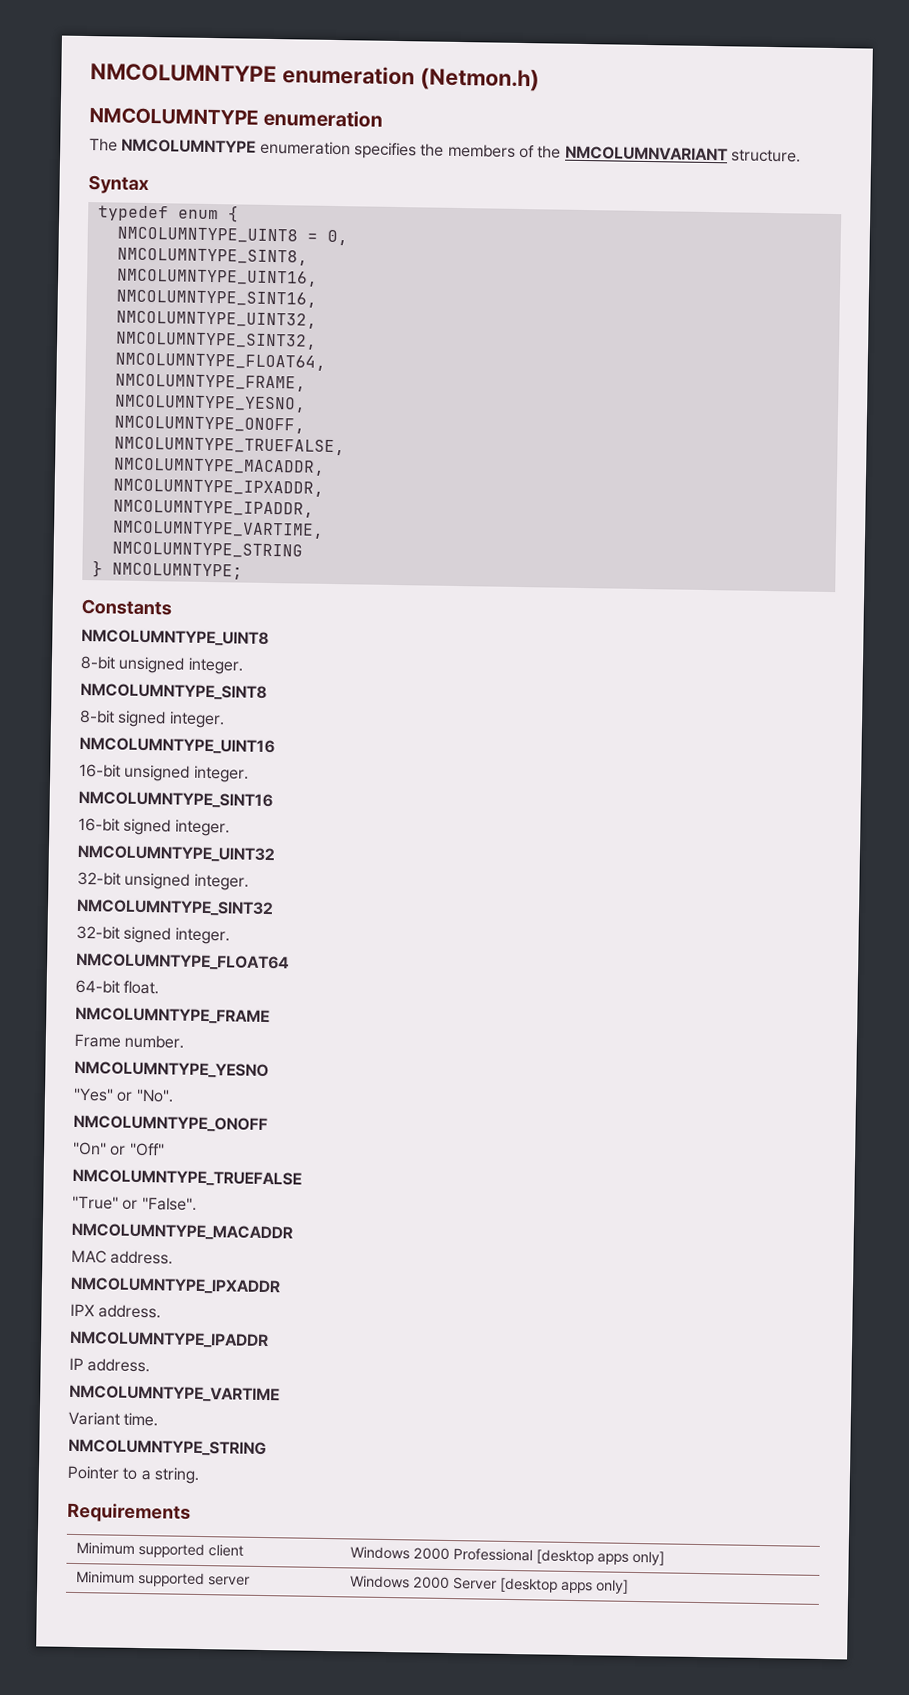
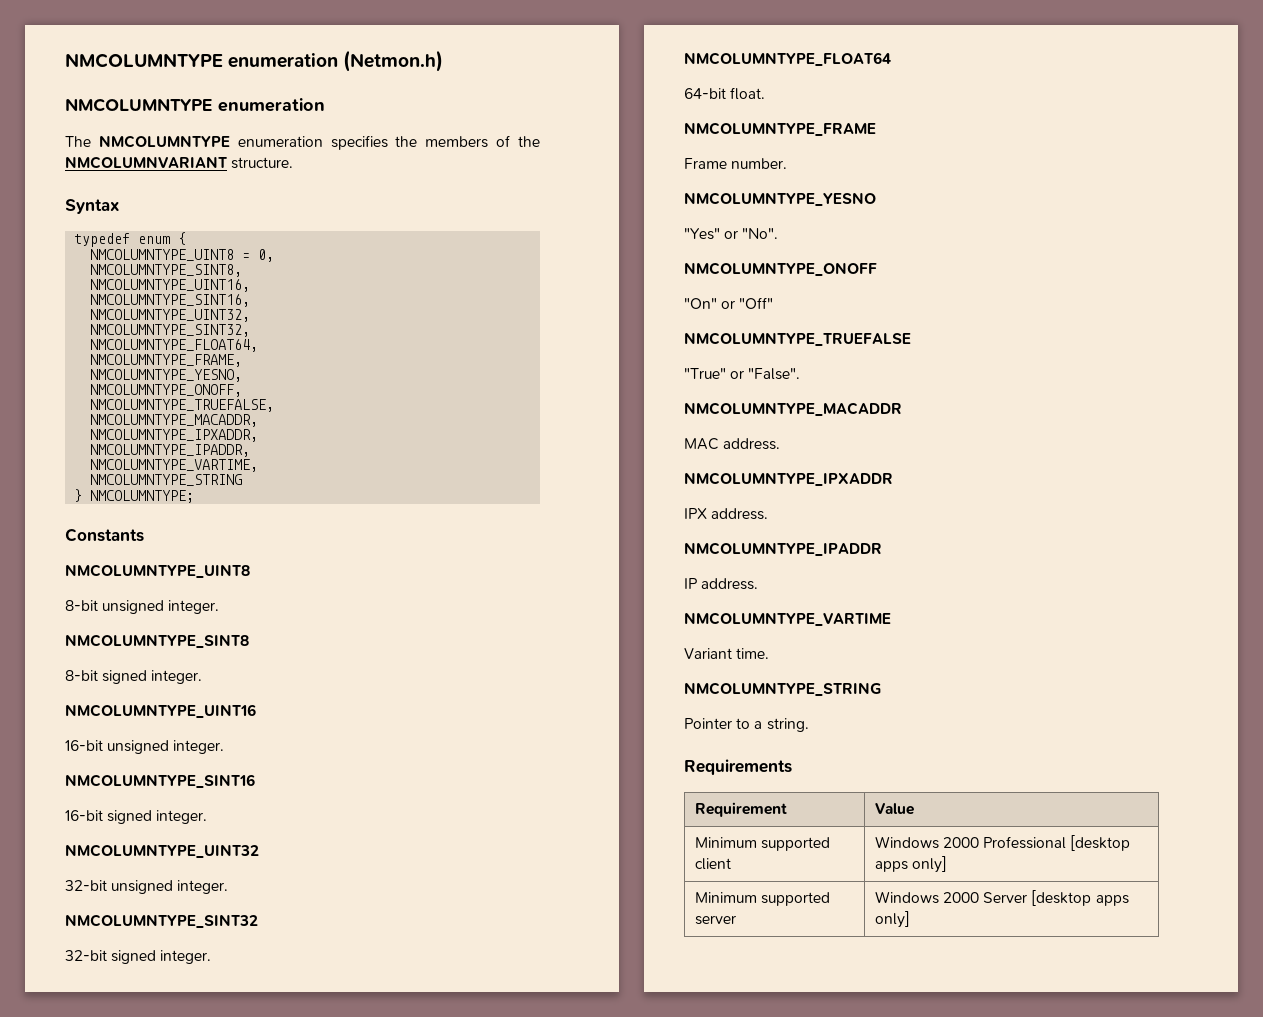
(191, 1512) none -> [694,802,787,817] [874,803,914,815] // Requirement | Value

